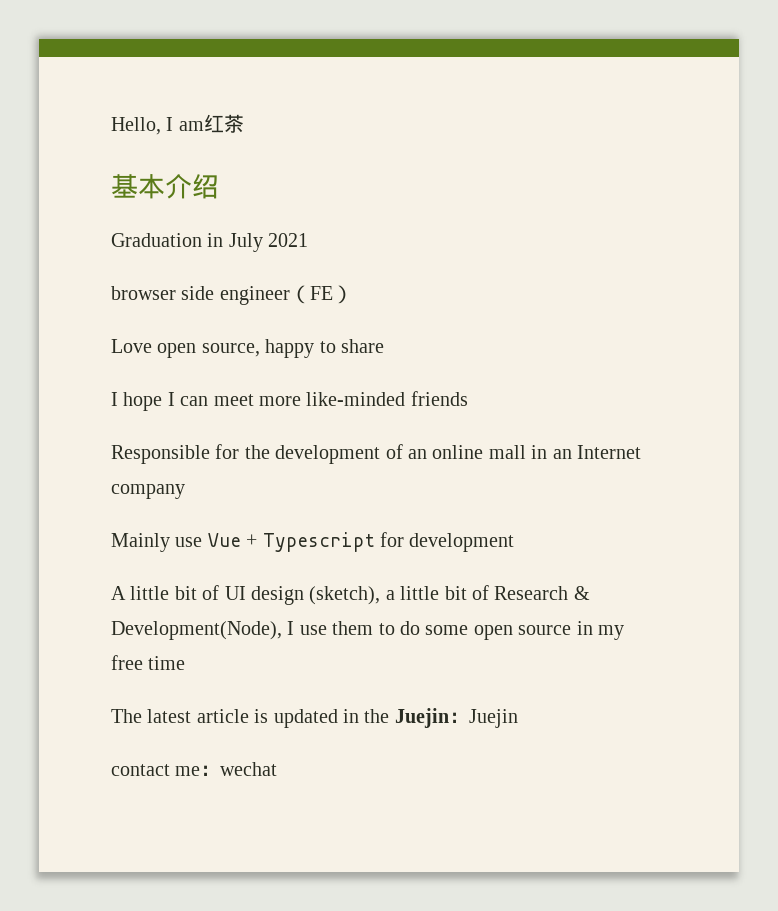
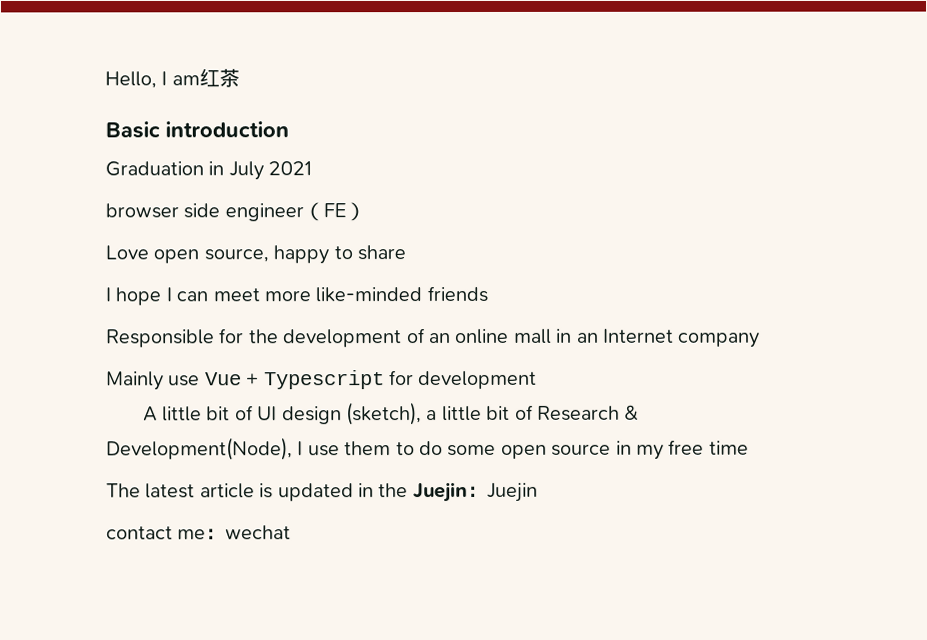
[111,174,219,199] 基本介绍 -> [105,121,289,139] Basic introduction

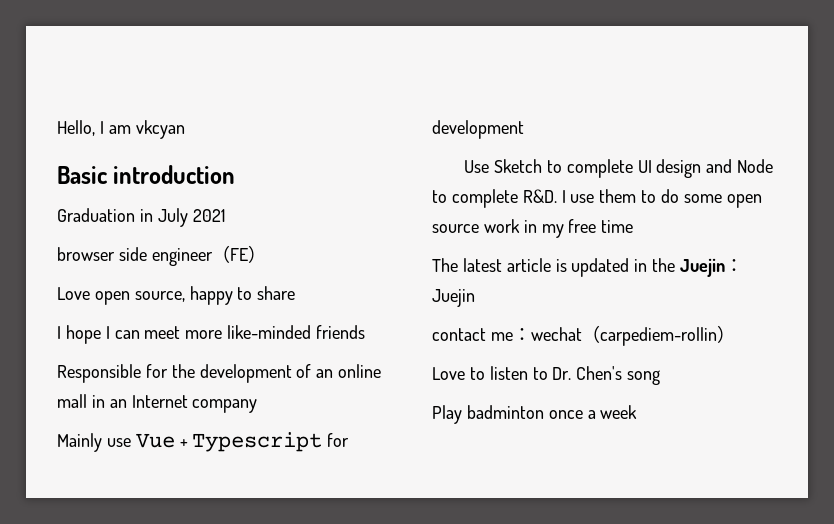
[198,68,240,88] 红茶 -> [135,120,185,139] vkcyan
[142,402,640,426] [106,437,293,461] A little bit of UI design (sketch), a little bit of Research & Development(Node), -> [464,159,774,178] [432,189,557,208] Use Sketch to complete UI design and Node to complete R&D.
(612, 449) none -> [483,219,520,233] work
(292, 532) none -> [581,325,735,346] [432,366,661,385] [432,405,638,424] （carpediem-rollin） // Love to listen to Dr. Chen's song // Play badminton once a week

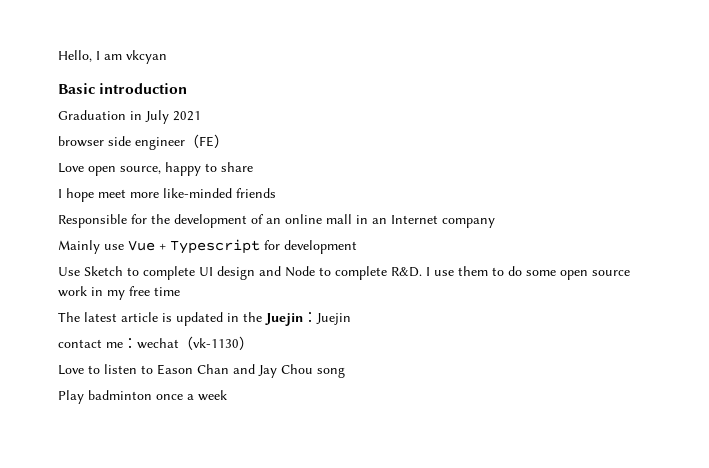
[105,326,140,339] I can -> (94, 195) none
[599,327,717,346] carpediem-rollin -> [193,338,239,348] vk-1130
[552,366,623,380] Dr. Chen's -> [157,364,313,378] Eason Chan and Jay Chou

